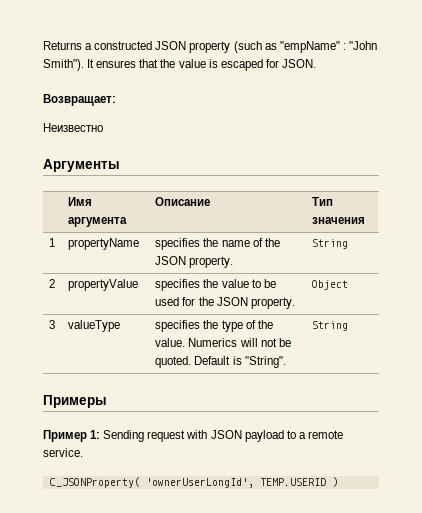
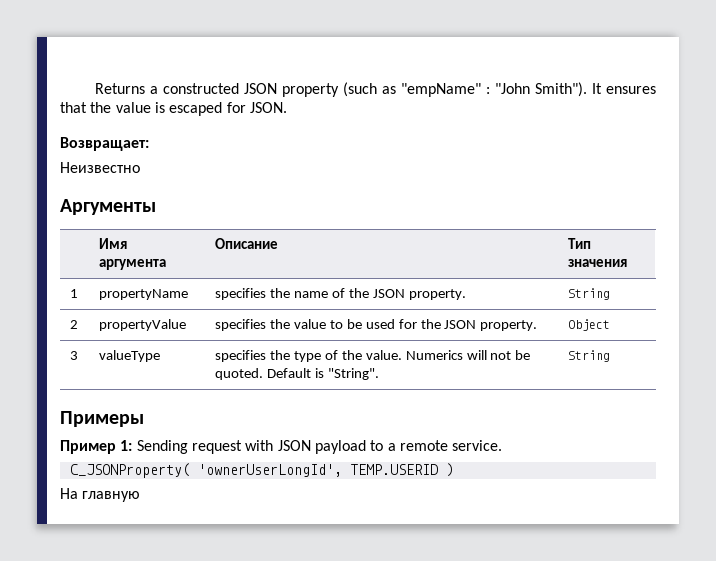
(338, 482) none -> [60,488,141,502] // На главную

